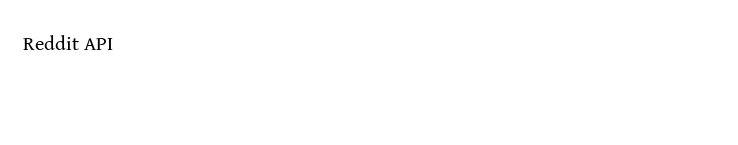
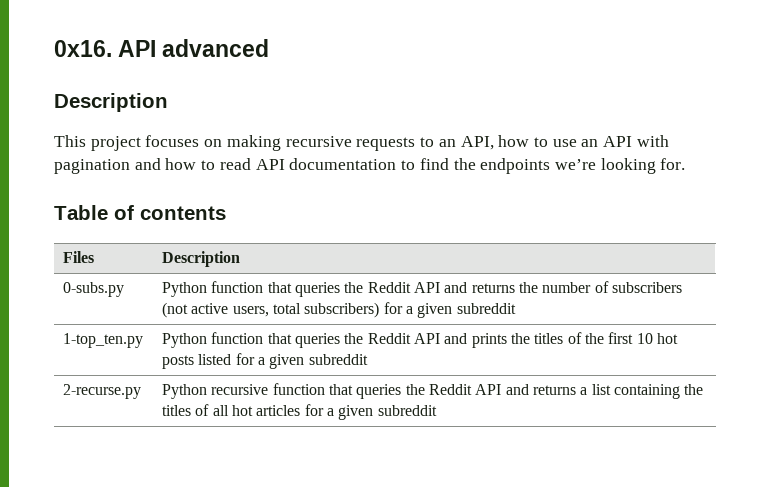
[23,35,114,50] Reddit API -> [54,39,270,57] [54,93,168,112] [54,135,669,151] [54,158,686,174] [54,205,226,220] [63,251,95,263] [162,251,241,267] [63,282,125,297] [162,281,682,297] [162,302,516,318] [63,333,144,348] [162,332,678,348] [162,353,368,369] [63,384,142,399] [162,383,704,399] [162,404,437,420] 0x16. API advanced // Description // This project focuses on making recursive requests to an API, how to use an API with pagination and how to read API documentation to find the endpoints we’re looking for. // Table of contents // Files | Description // 0-subs.py | Python function that queries the Reddit API and returns the number of subscribers (not active users, total subscribers) for a given subreddit // 1-top_ten.py | Python function that queries the Reddit API and prints the titles of the first 10 hot posts listed for a given subreddit // 2-recurse.py | Python recursive function that queries the Reddit API and returns a list containing the titles of all hot articles for a given subreddit

